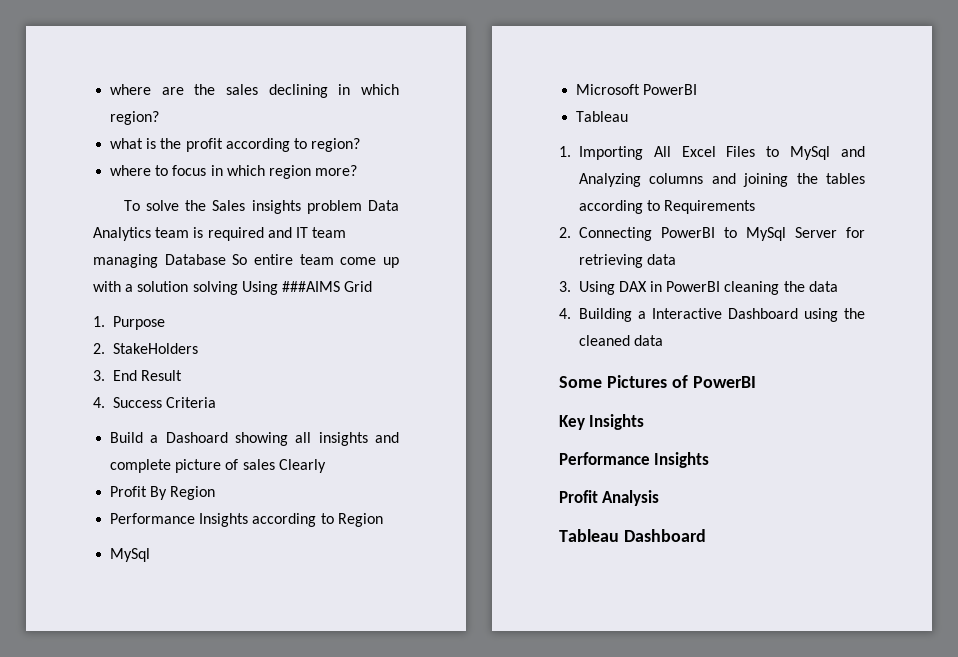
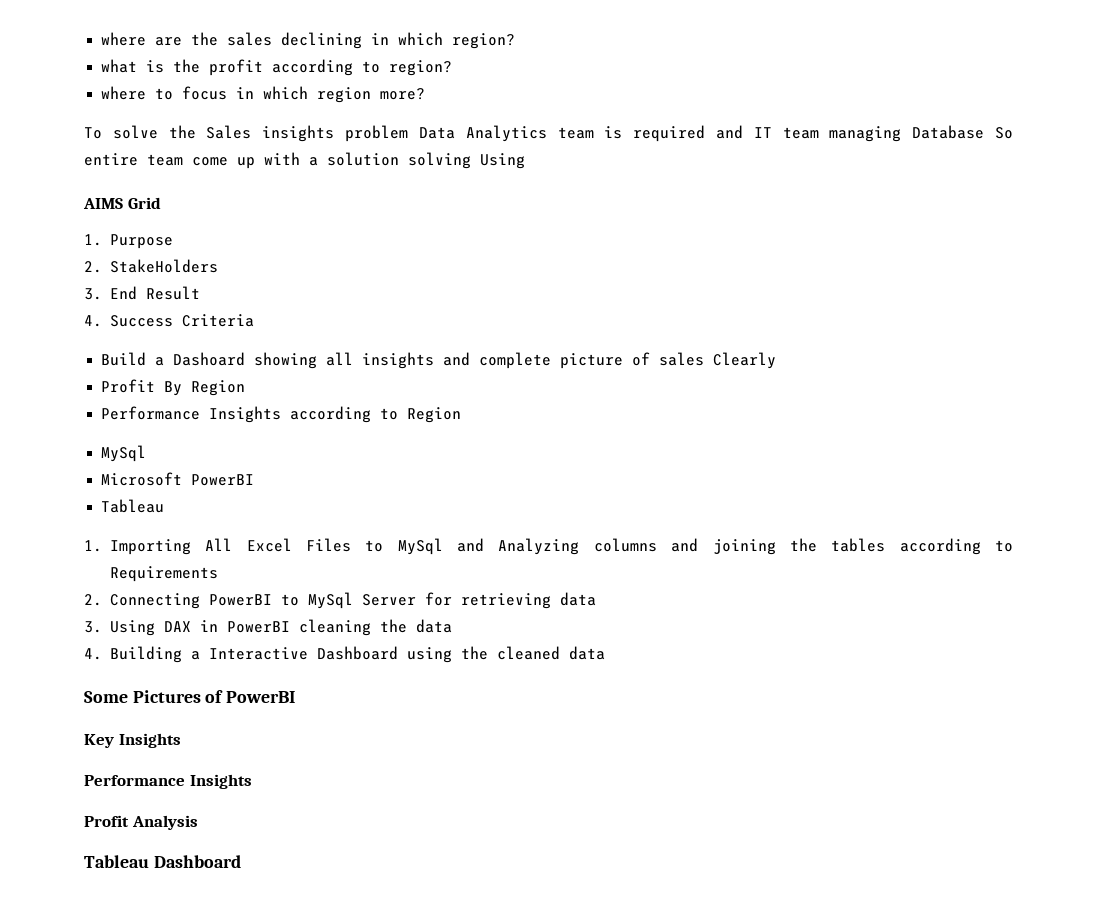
[281,281,340,292] ###AIMS -> [83,198,123,209] // AIMS

